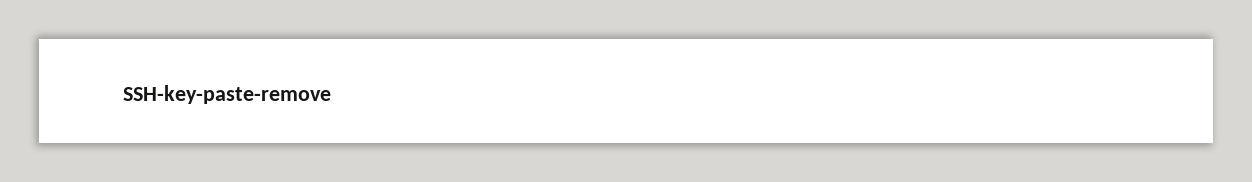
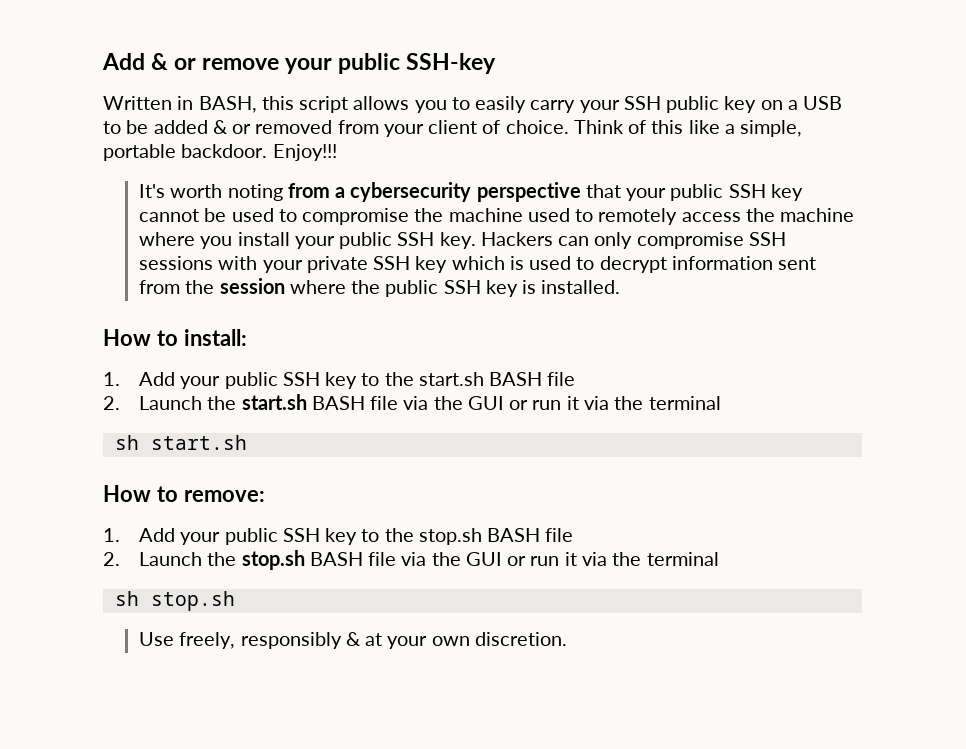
[123,85,331,104] SSH-key-paste-remove -> [102,53,497,74] [103,96,843,113] [103,120,803,137] [103,144,337,161] [139,182,803,202] [139,208,855,225] [139,232,786,249] [139,256,817,273] [139,278,621,297] [103,329,247,346] [103,372,576,389] [103,394,721,410] [114,435,247,450] [103,485,265,502] [103,528,574,545] [103,550,719,570] [114,591,235,611] [139,632,567,649] Add & or remove your public SSH-key // Written in BASH, this script allows you to easily carry your SSH public key on a USB to be added & or removed from your client of choice. Think of this like a simple, portable backdoor. Enjoy!!! // It's worth noting from a cybersecurity perspective that your public SSH key cannot be used to compromise the machine used to remotely access the machine where you install your public SSH key. Hackers can only compromise SSH sessions with your private SSH key which is used to decrypt information sent from the session where the public SSH key is installed. // How to install: // 1. Add your public SSH key to the start.sh BASH file // 2. Launch the start.sh BASH file via the GUI or run it via the terminal // sh start.sh // How to remove: // 1. Add your public SSH key to the stop.sh BASH file // 2. Launch the stop.sh BASH file via the GUI or run it via the terminal // sh stop.sh // Use freely, responsibly & at your own discretion.

